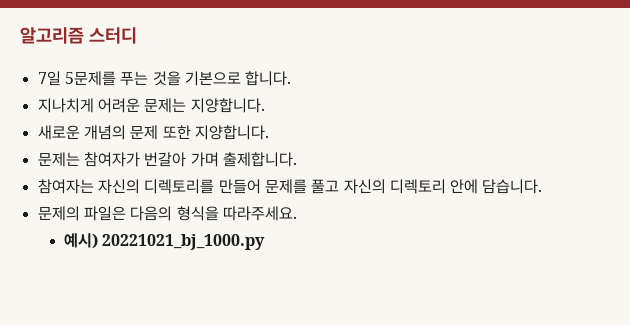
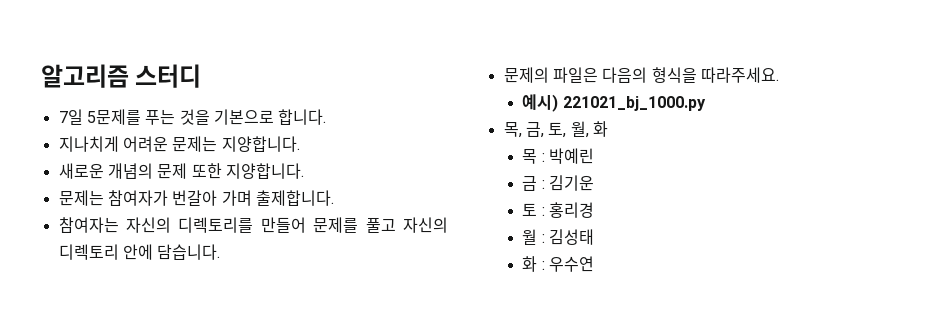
[102,234,266,250] 20221021_bj_1000.py -> [562,96,706,111] [503,121,608,138] [522,148,594,164] [522,175,594,191] [522,202,594,218] [522,229,594,245] [522,256,594,272] 221021_bj_1000.py // 목, 금, 토, 월, 화 // 목 : 박예린 // 금 : 김기운 // 토 : 홍리경 // 월 : 김성태 // 화 : 우수연

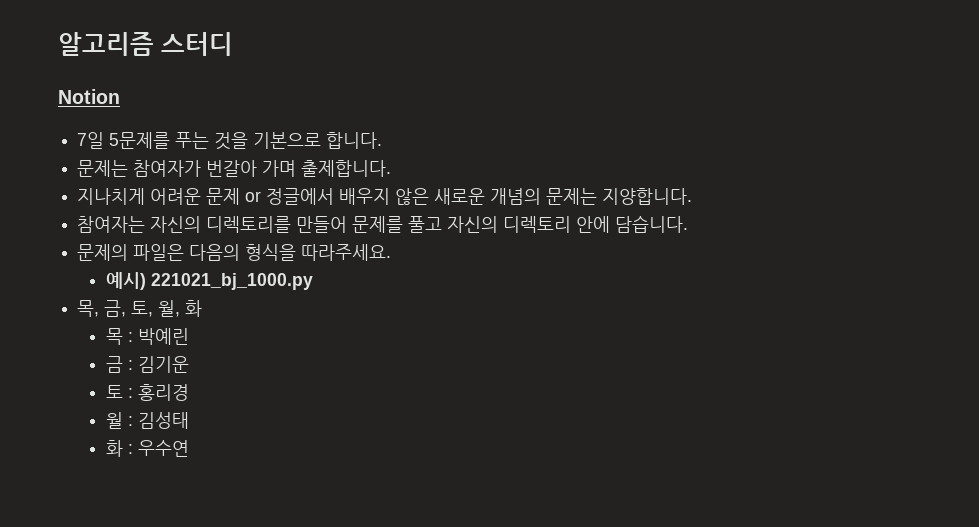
(202, 76) none -> [58,89,120,104] // Notion
[58,136,300,152] [58,163,304,179] // 지나치게 어려운 문제는 지양합니다. // 새로운 개념의 문제 또한 지양합니다. -> (383, 140) none
(334, 198) none -> [77,188,693,205] // 지나치게 어려운 문제 or 정글에서 배우지 않은 새로운 개념의 문제는 지양합니다.

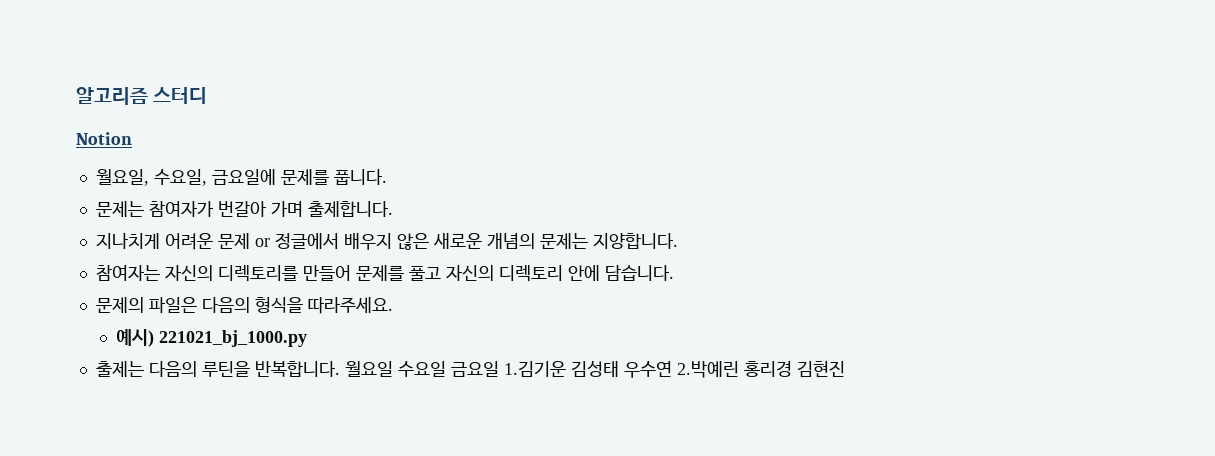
[77,132,383,150] 7일 5문제를 푸는 것을 기본으로 합니다. -> [95,169,387,186] 월요일, 수요일, 금요일에 문제를 풉니다.
[77,300,203,317] [105,328,189,345] [105,356,189,373] [105,384,189,401] [105,412,189,429] [105,440,189,457] 목, 금, 토, 월, 화 // 목 : 박예린 // 금 : 김기운 // 토 : 홍리경 // 월 : 김성태 // 화 : 우수연 -> [95,360,845,378] 출제는 다음의 루틴을 반복합니다. 월요일 수요일 금요일 1.김기운 김성태 우수연 2.박예린 홍리경 김현진

